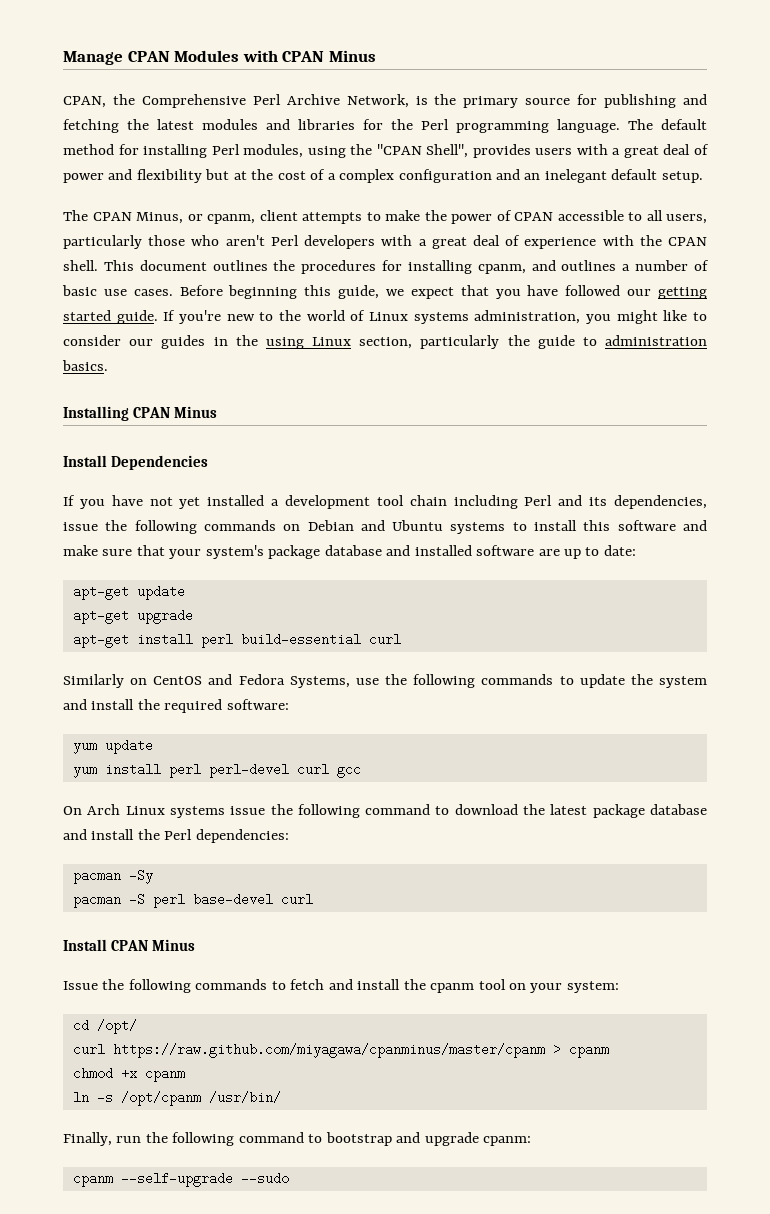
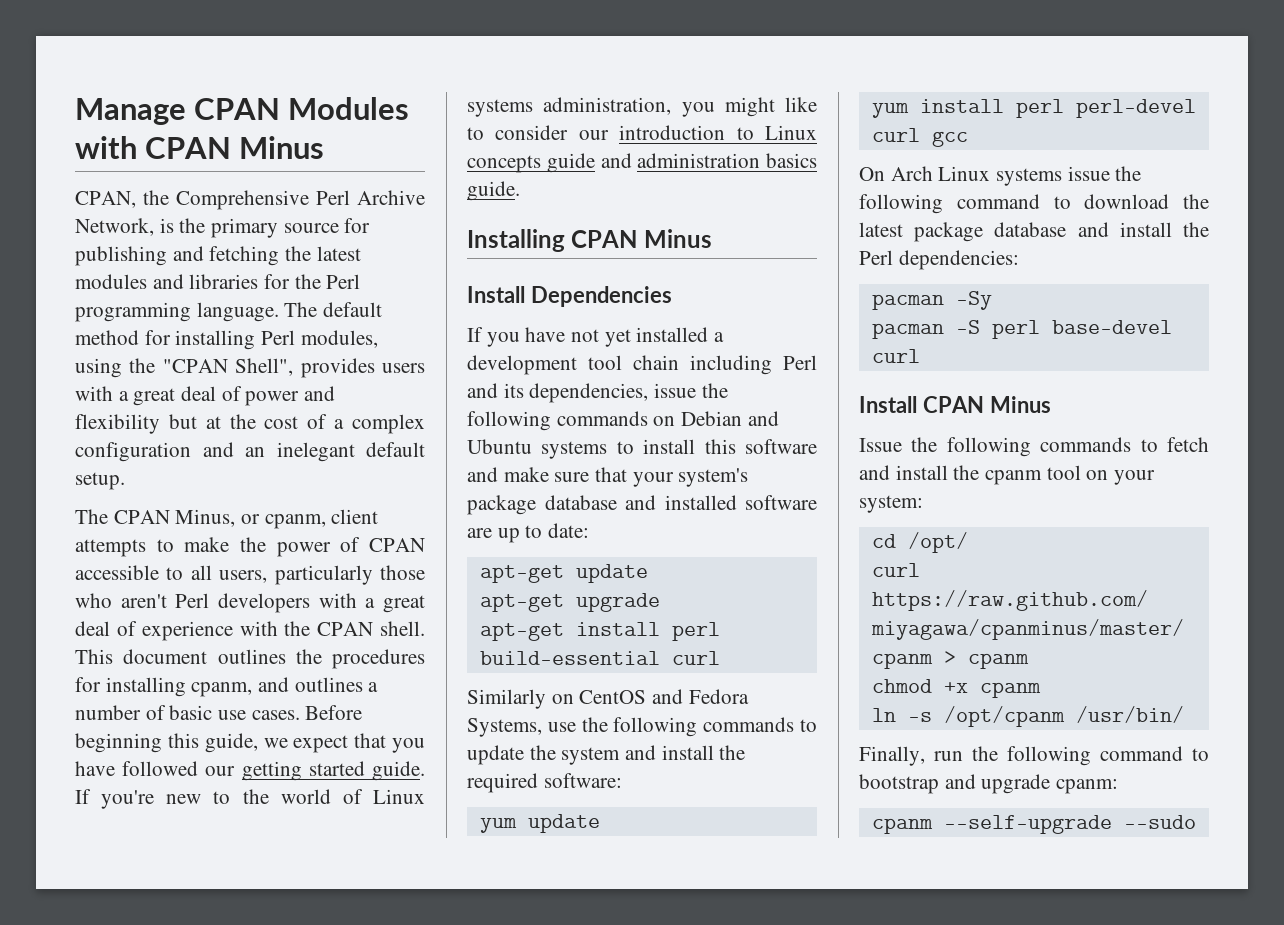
[161,335,707,349] [62,360,108,371] guides in the using Linux section, particularly the guide to administration basics. -> [619,125,817,140] [467,153,817,173] [467,181,520,201] introduction to Linux concepts guide and administration basics guide.

